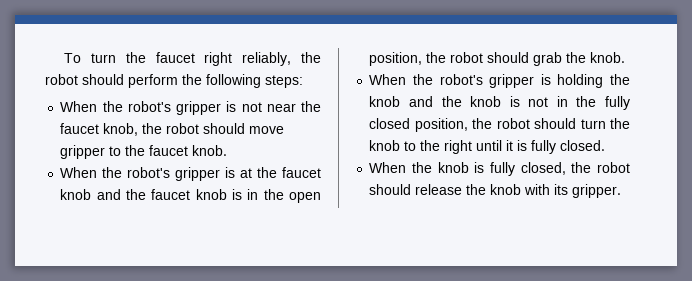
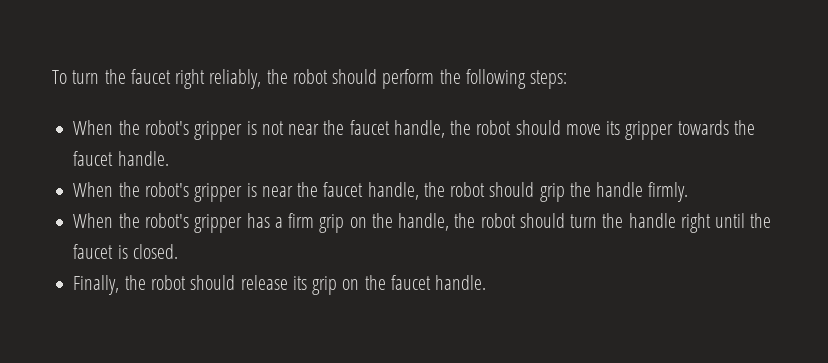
[103,123,139,136] knob, -> [393,120,445,138] handle,
[60,145,228,159] [60,167,322,181] [60,189,321,203] [369,52,626,66] [369,74,630,88] [369,96,630,110] [369,118,468,132] gripper to the faucet knob. // When the robot's gripper is at the faucet knob and the faucet knob is in the open position, the robot should grab the knob. // When the robot's gripper is holding the knob and the knob is not in the fully closed position, -> [606,120,755,140] [73,151,169,166] [73,182,689,202] [73,213,450,233] its gripper towards the faucet handle. // When the robot's gripper is near the faucet handle, the robot should grip the handle firmly. // When the robot's gripper has a firm grip on the handle,
[369,140,606,154] [369,162,630,176] [369,184,622,198] knob to the right until it is fully closed. // When the knob is fully closed, the robot should release the knob with its gripper. -> [628,213,772,233] [73,244,178,259] [73,275,487,295] handle right until the faucet is closed. // Finally, the robot should release its grip on the faucet handle.

